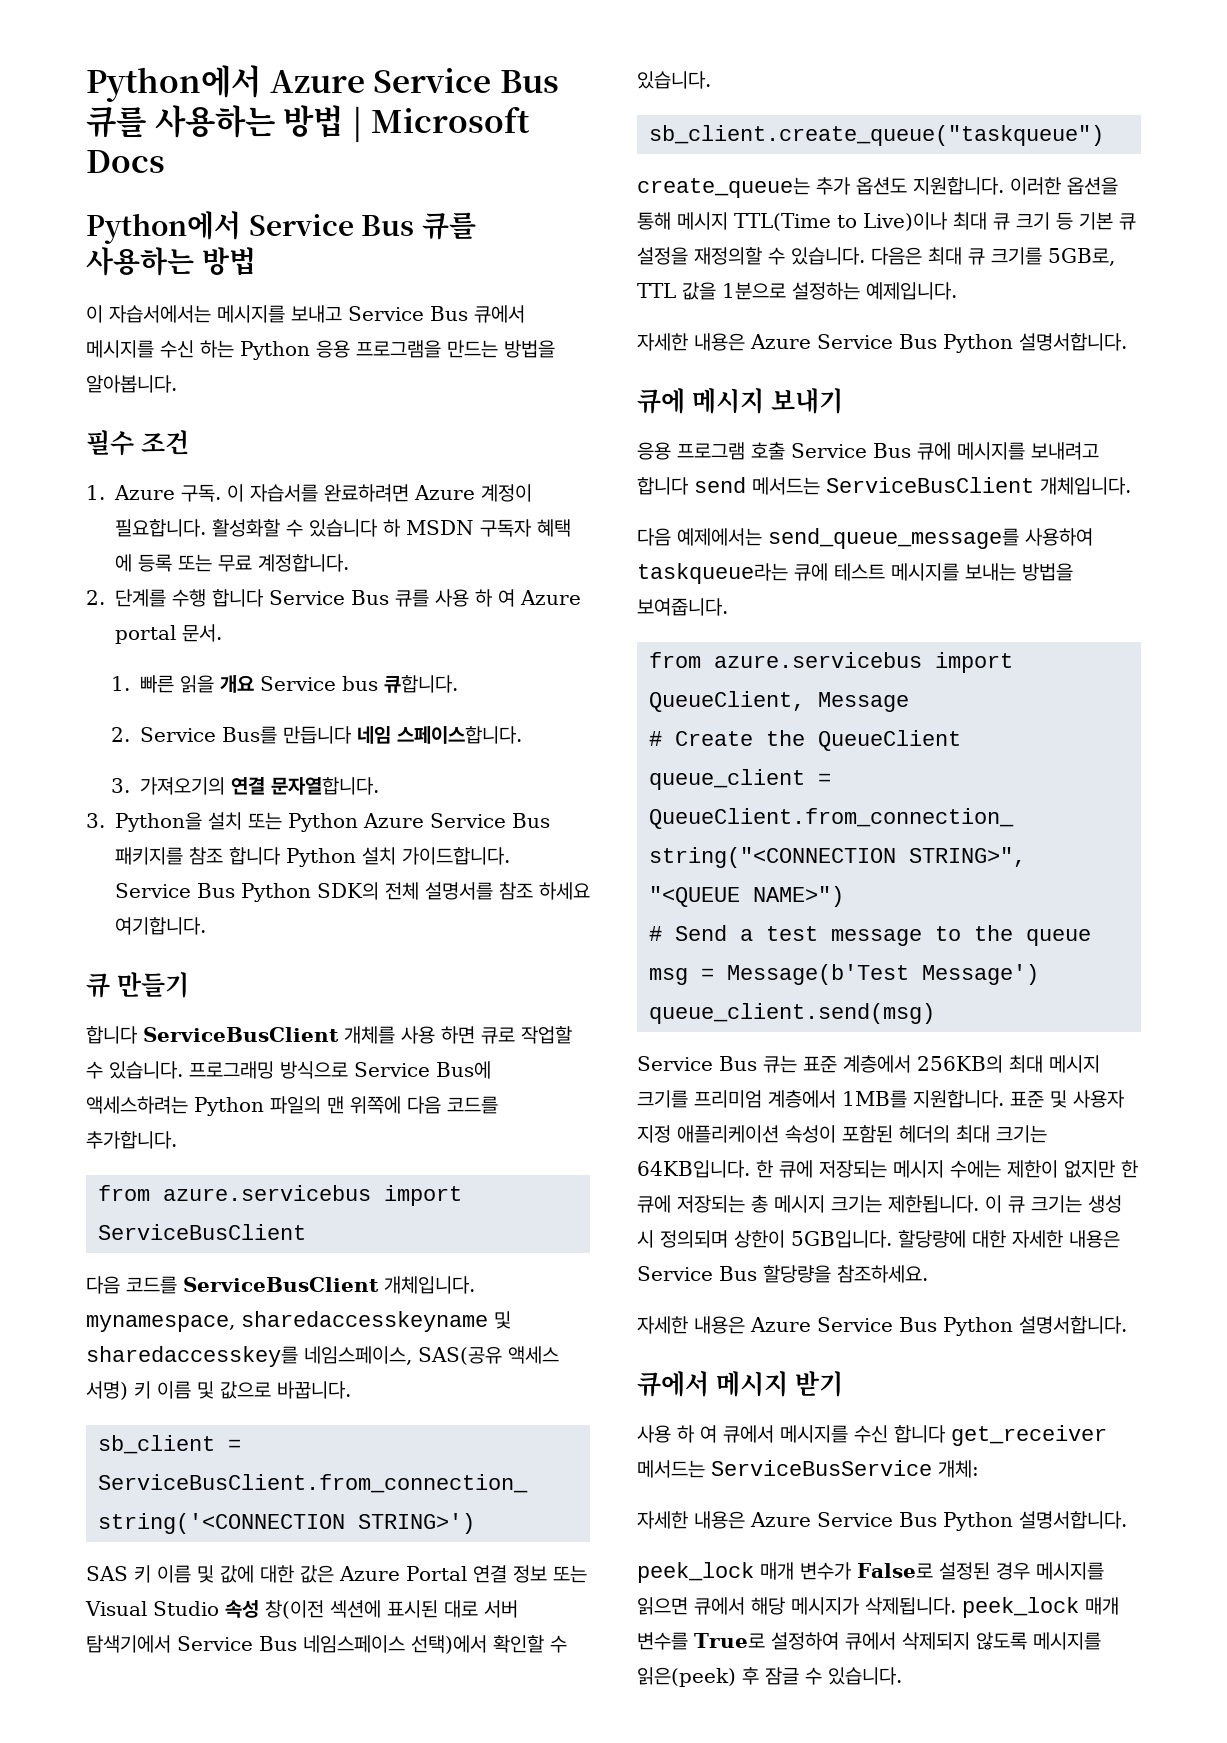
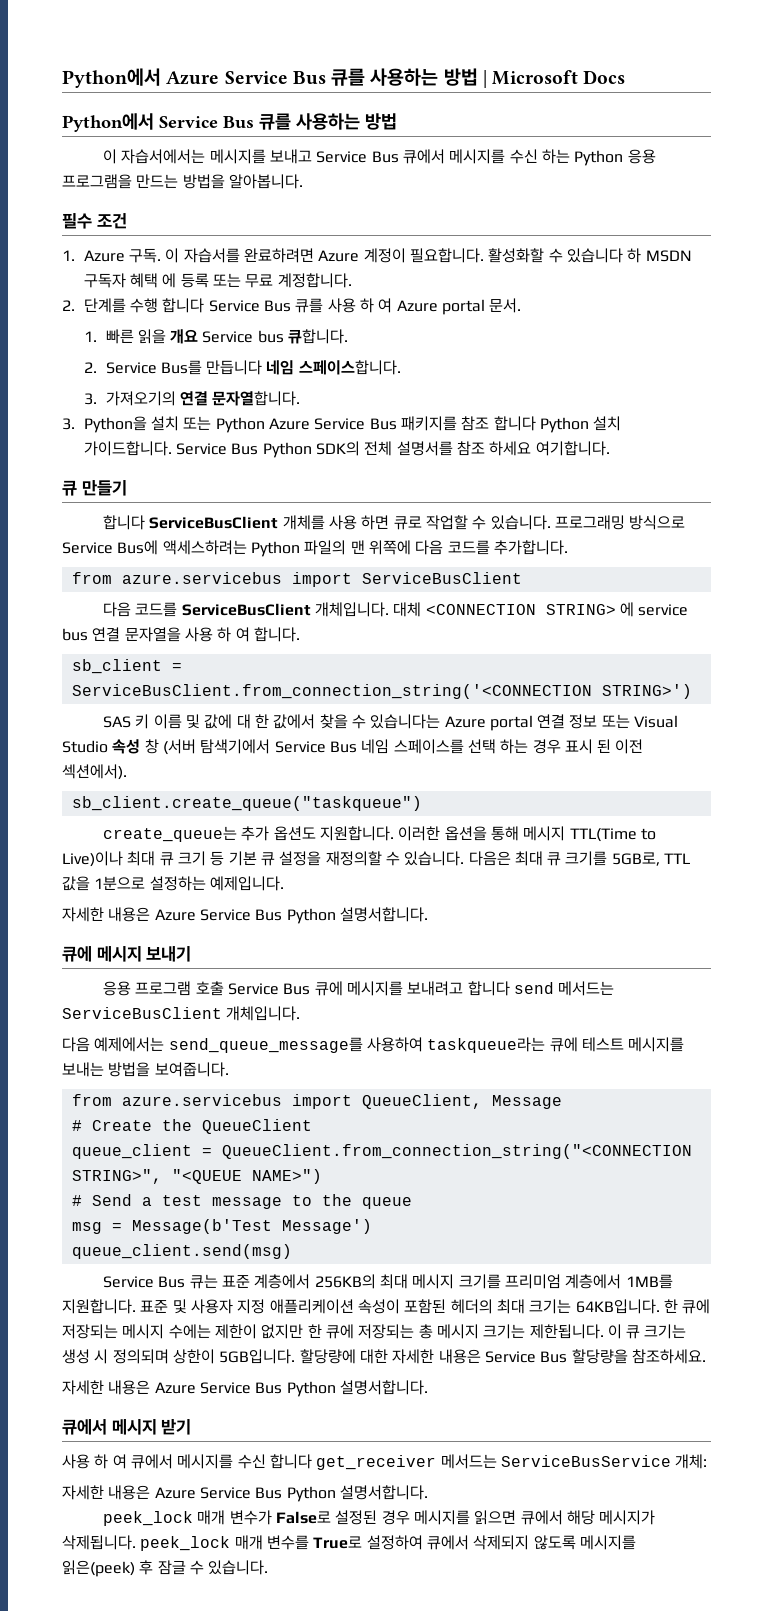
[86,1311,511,1332] [86,1346,559,1367] [86,1381,351,1400] mynamespace, sharedaccesskeyname 및 sharedaccesskey를 네임스페이스, SAS(공유 액세스 서명) 키 이름 및 값으로 바꿉니다. -> [393,602,689,617] [62,627,300,642] 대체 <CONNECTION STRING> 에 service bus 연결 문자열을 사용 하 여 합니다.
[260,1565,467,1583] 대한 값은 Azure Portal -> [236,714,533,731] 대 한 값에서 찾을 수 있습니다는 Azure portal
[265,1600,518,1619] [86,1635,567,1654] [637,71,711,89] 창(이전 섹션에 표시된 대로 서버 탐색기에서 Service Bus 네임스페이스 선택)에서 확인할 수 있습니다. -> [144,739,644,755] [62,764,127,780] 창 (서버 탐색기에서 Service Bus 네임 스페이스를 선택 하는 경우 표시 된 이전 섹션에서).

